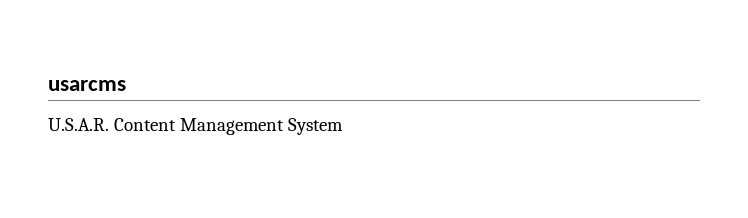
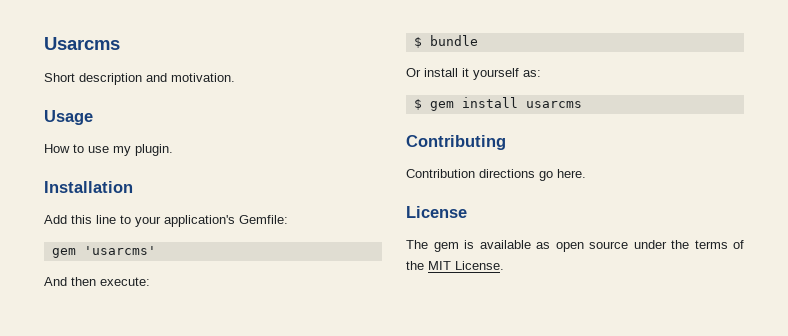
[48,80,126,91] [48,118,344,135] usarcms // U.S.A.R. Content Management System -> [44,37,120,50] [44,73,235,85] [44,110,93,125] [44,144,173,156] [44,181,133,193] [44,215,288,227] [51,246,156,258] [44,277,150,286] [413,35,478,48] [406,68,541,80] [413,97,582,111] [406,135,506,150] [406,169,586,181] [406,206,467,218] [406,240,744,252] [406,261,504,270] Usarcms // Short description and motivation. // Usage // How to use my plugin. // Installation // Add this line to your application's Gemfile: // gem 'usarcms' // And then execute: // $ bundle // Or install it yourself as: // $ gem install usarcms // Contributing // Contribution directions go here. // License // The gem is available as open source under the terms of the MIT License.

